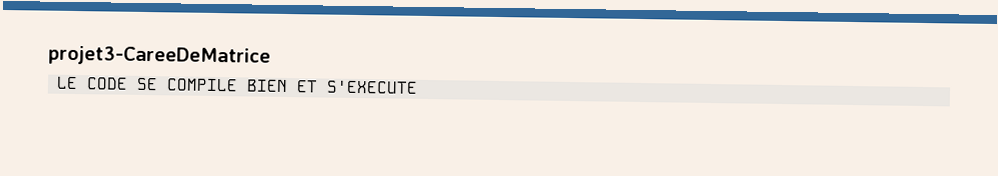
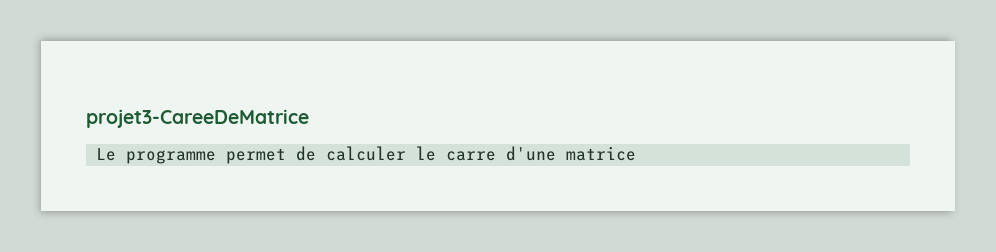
[56,76,419,94] LE CODE SE COMPILE BIEN ET S'EXECUTE -> [96,146,637,164] Le programme permet de calculer le carre d'une matrice

